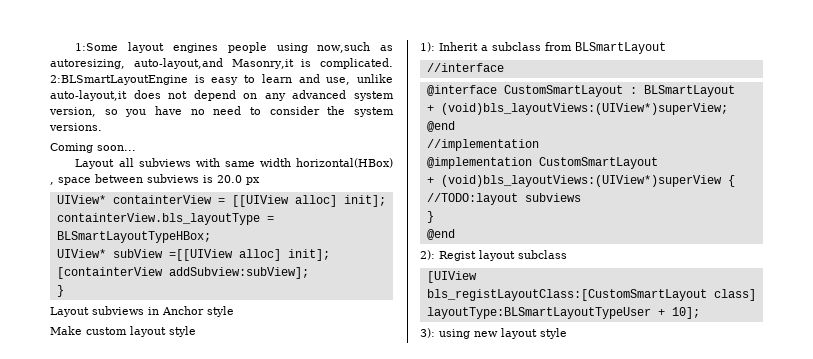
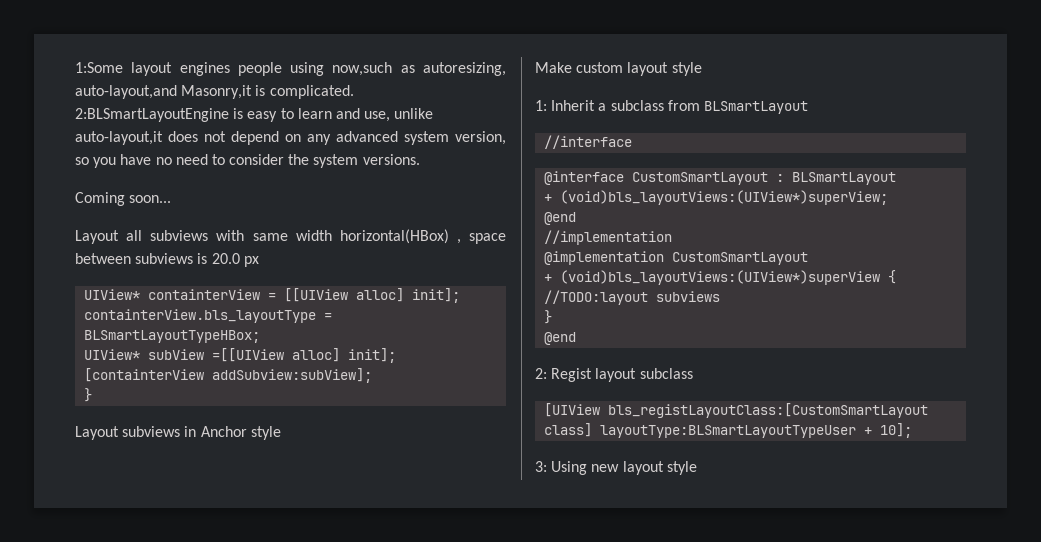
[420,42,435,52] 1): -> [535,100,547,111] 1:
[420,250,435,260] 2): -> [535,368,547,379] 2:
[420,328,470,339] 3): using -> [535,461,588,475] 3: Using

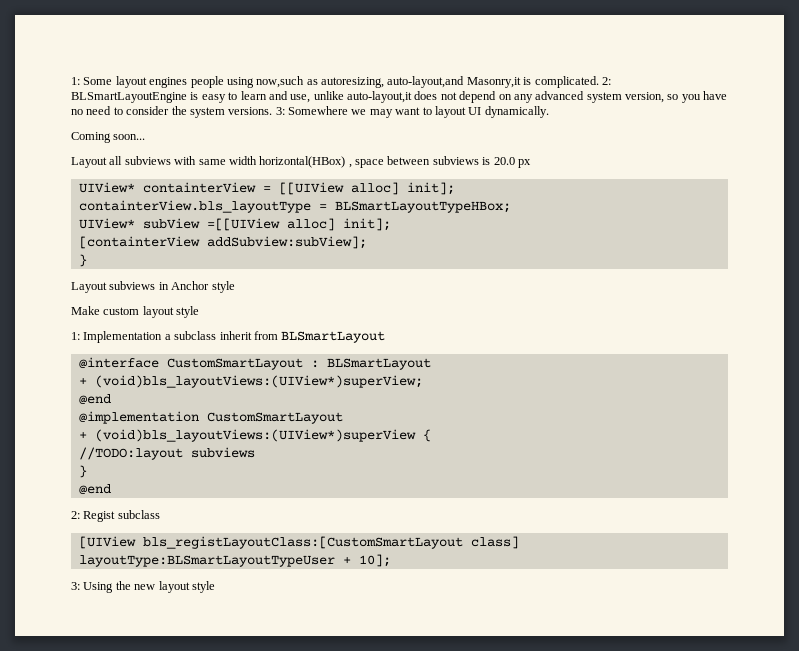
[75,62,123,73] 1:Some -> [71,77,113,85] 1: Some
[75,108,229,122] 2:BLSmartLayoutEngine -> [601,77,611,85] [71,92,187,103] 2: BLSmartLayoutEngine
(420, 159) none -> [275,106,549,118] 3: Somewhere we may want to layout UI dynamically.
[551,100,596,111] Inherit -> [83,331,163,343] Implementation
(664, 105) none -> [219,331,252,340] inherit
[544,135,633,149] // //interface -> (386, 337) none
[544,230,673,245] // //implementation -> (111, 399) none
[595,368,637,382] layout -> (116, 516) none
(588, 468) none -> [115,581,131,590] the

